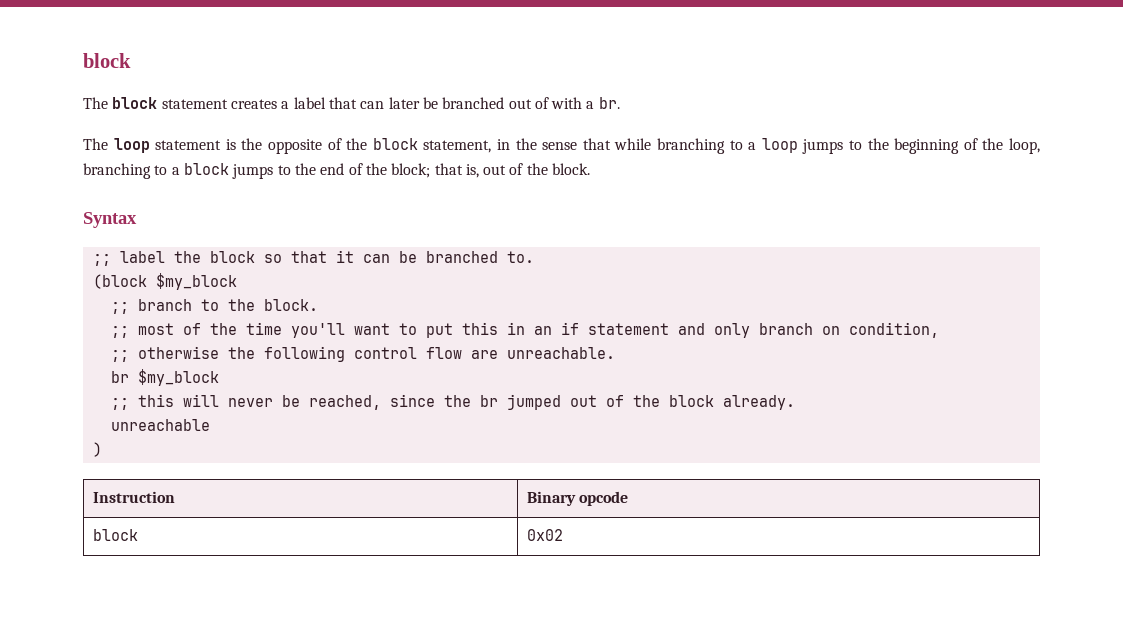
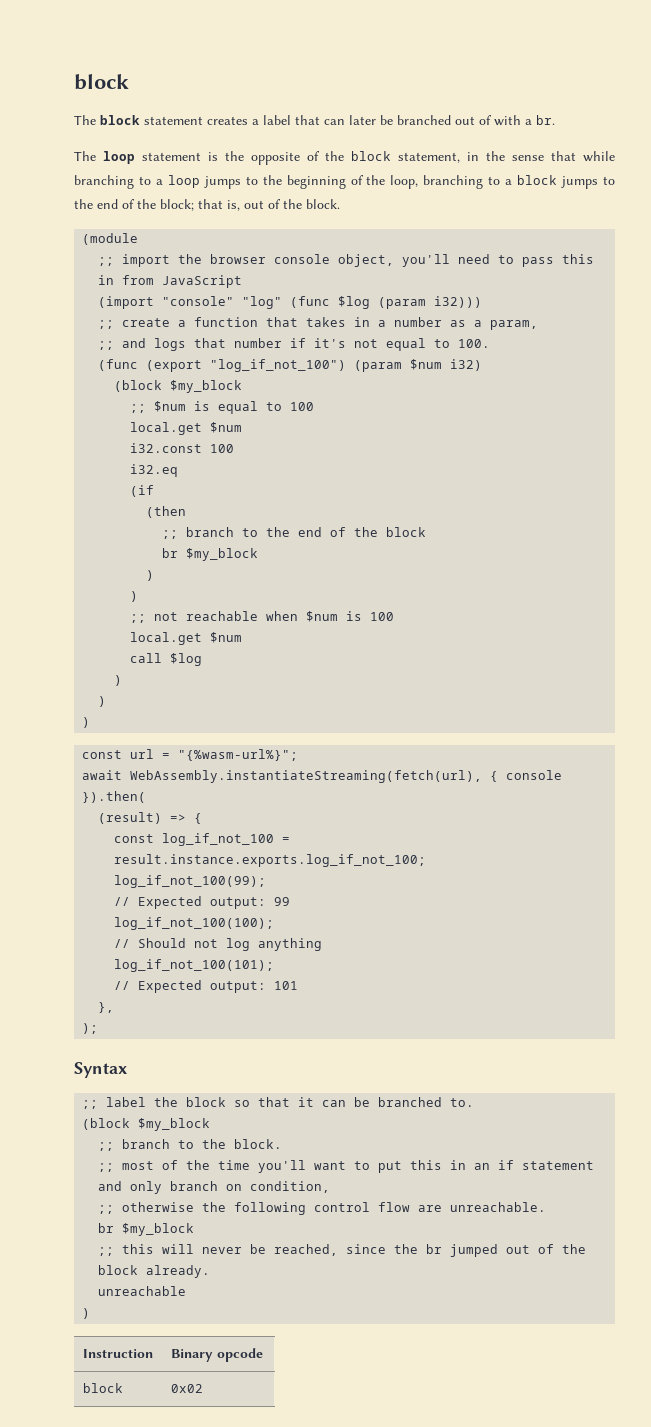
(591, 169) none -> [82,233,139,245] [98,254,595,267] [98,275,243,288] [98,296,483,309] [98,317,539,330] [98,338,491,351] [98,359,483,372] [114,380,243,393] [130,401,315,414] [130,422,243,435] [130,443,235,453] [130,464,179,477] [130,485,155,497] [146,506,187,518] [162,527,427,539] [162,548,259,561] [146,570,155,581] [130,591,139,602] [130,611,395,623] [130,632,243,645] [130,653,203,666] [114,675,123,686] [98,696,107,707] [82,717,91,728] [82,749,299,761] [82,770,563,783] [82,791,147,803] [98,812,203,824] [114,833,291,846] [114,854,427,867] [114,875,267,888] [114,896,291,909] [114,917,275,930] [114,938,323,951] [114,959,275,972] [114,980,299,993] [98,1002,115,1013] [82,1023,99,1034] // (module // ;; import the browser console object, you'll need to pass this in from JavaScript // (import "console" "log" (func $log (param i32))) // ;; create a function that takes in a number as a param, // ;; and logs that number if it's not equal to 100. // (func (export "log_if_not_100") (param $num i32) // (block $my_block // ;; $num is equal to 100 // local.get $num // i32.const 100 // i32.eq // (if // (then // ;; branch to the end of the block // br $my_block // ) // ) // ;; not reachable when $num is 100 // local.get $num // call $log // ) // ) // ) // const url = "{%wasm-url%}"; // await WebAssembly.instantiateStreaming(fetch(url), { console }).then( // (result) => { // const log_if_not_100 = result.instance.exports.log_if_not_100; // log_if_not_100(99); // // Expected output: 99 // log_if_not_100(100); // // Should not log anything // log_if_not_100(101); // // Expected output: 101 // }, // );

